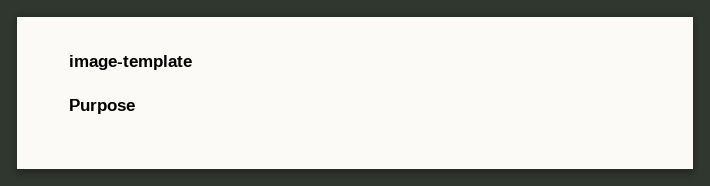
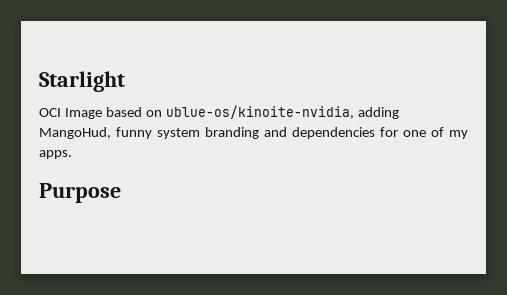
[69,55,192,70] image-template -> [39,71,125,92] [39,105,399,119] [39,127,468,139] [39,150,72,159] Starlight // OCI Image based on ublue-os/kinoite-nvidia, adding MangoHud, funny system branding and dependencies for one of my apps.

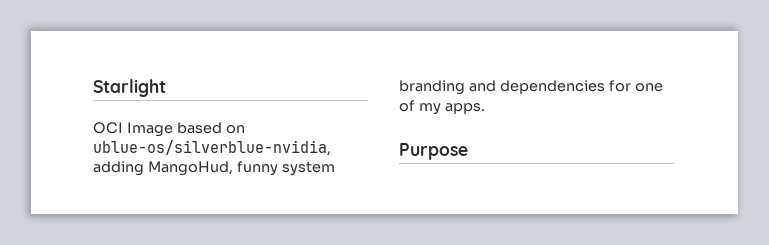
[165,105,354,119] ublue-os/kinoite-nvidia, -> [93,140,331,156] ublue-os/silverblue-nvidia,

